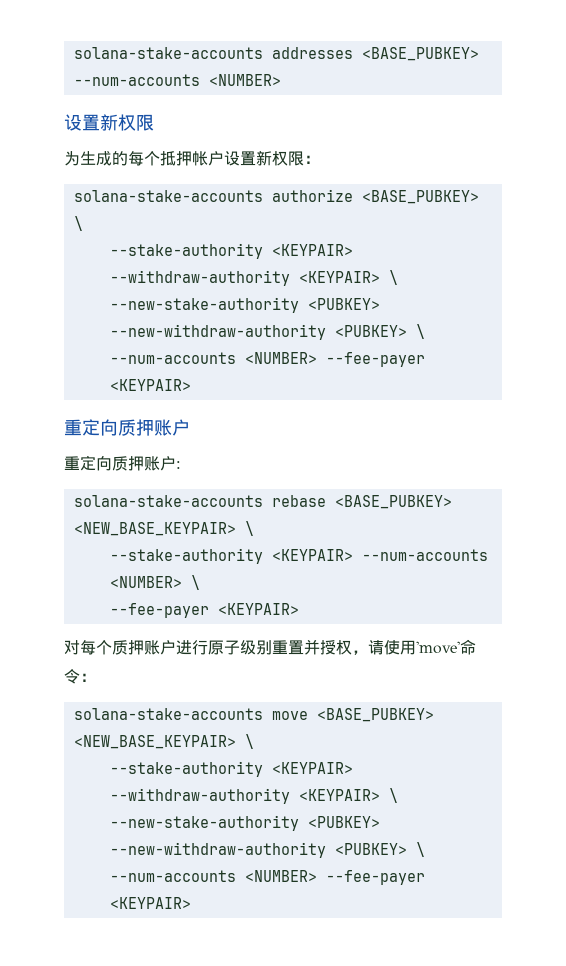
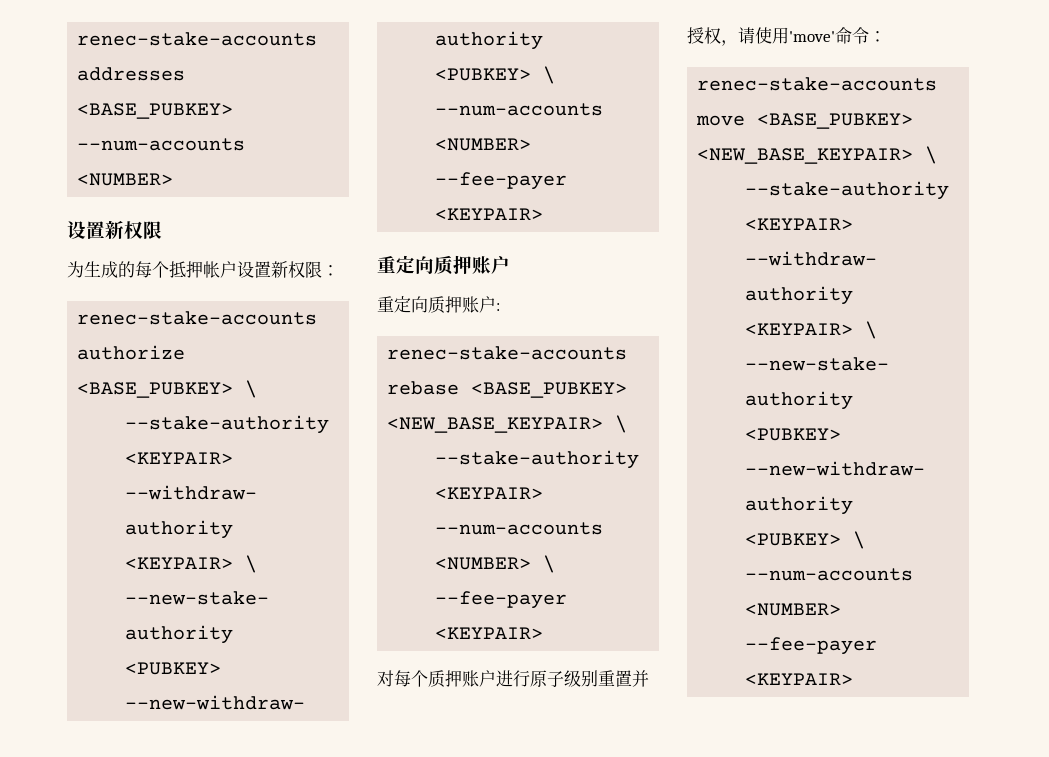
[73,47,263,59] solana-stake-accounts -> [77,32,318,46] renec-stake-accounts
[73,190,263,202] solana-stake-accounts -> [77,311,318,325] renec-stake-accounts
[73,495,263,507] solana-stake-accounts -> [387,346,628,360] renec-stake-accounts
[73,708,263,720] solana-stake-accounts -> [697,77,938,91] renec-stake-accounts

